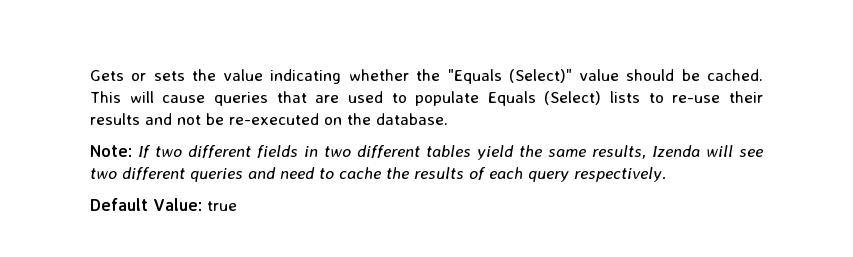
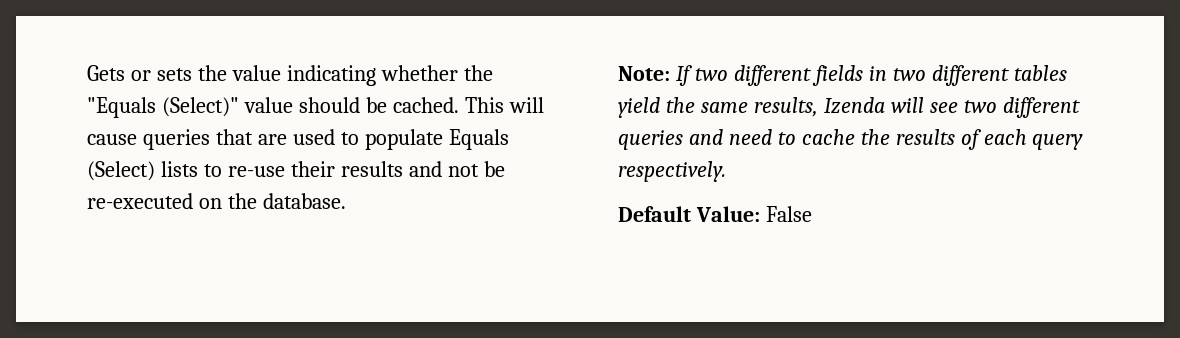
[207,201,237,211] true -> [765,206,812,222] False

